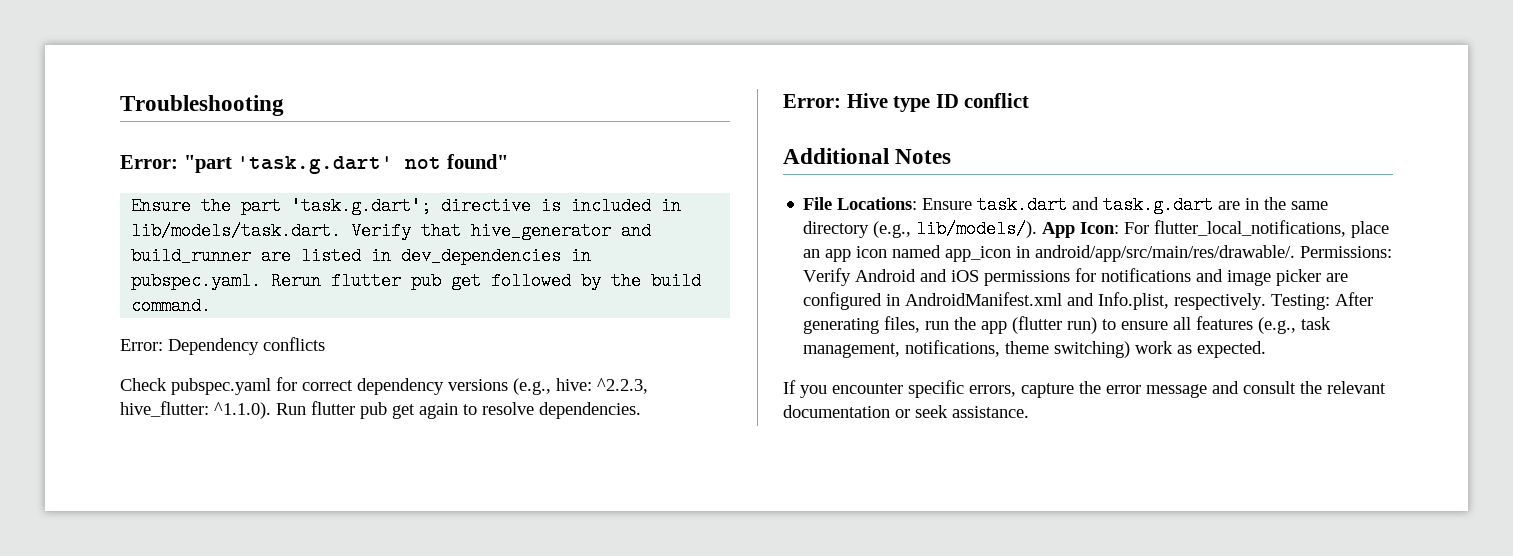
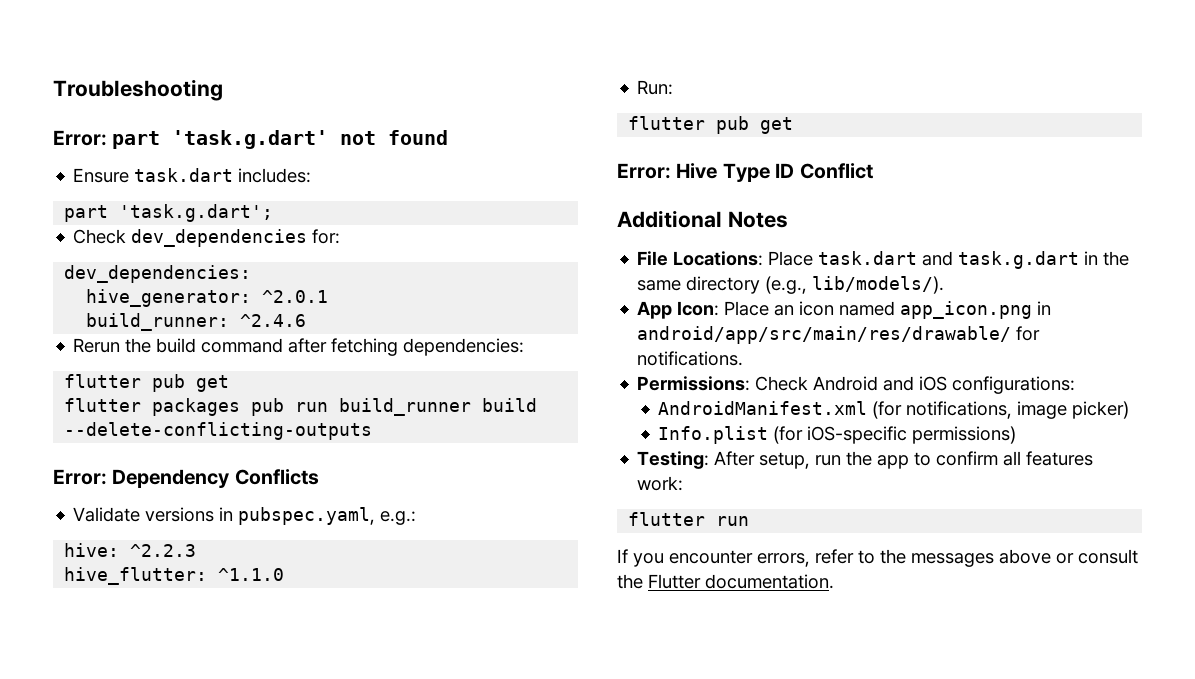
[183,155,232,173] "part -> [112,131,161,149] part
[446,154,508,169] [131,197,232,215] found" // Ensure the -> [388,130,449,145] [73,168,312,183] found // Ensure task.dart includes: //
[441,197,682,215] [131,222,652,240] [131,247,592,265] [131,272,702,290] [131,297,212,315] [120,337,325,355] [120,377,648,395] [120,401,641,419] directive is included in lib/models/task.dart. Verify that hive_generator and build_runner are listed in dev_dependencies in pubspec.yaml. Rerun flutter pub get followed by the build command. // Error: Dependency conflicts // Check pubspec.yaml for correct dependency versions (e.g., hive: ^2.2.3, hive_flutter: ^1.1.0). Run flutter pub get again to resolve dependencies. -> [73,229,341,247] [64,265,252,283] [86,289,329,307] [86,313,307,331] [73,338,525,356] [64,374,230,392] [64,398,538,416] [64,422,373,440] [53,469,319,488] [73,507,417,525] [64,543,197,557] [64,567,285,585] [637,80,674,95] [628,116,794,134] // Check dev_dependencies for: // dev_dependencies: // hive_generator: ^2.0.1 // build_runner: ^2.4.6 // Rerun the build command after fetching dependencies: // flutter pub get // flutter packages pub run build_runner build --delete-conflicting-outputs // Error: Dependency Conflicts // Validate versions in pubspec.yaml, e.g.: // hive: ^2.2.3 // hive_flutter: ^1.1.0 // Run: // flutter pub get
[893,93,1030,112] type ID conflict -> [722,163,873,182] Type ID Conflict
[922,198,973,210] Ensure -> [768,251,814,266] Place
[1218,201,1241,210] are -> (1080, 260) none
(1038, 229) none -> (945, 285) //
[1124,220,1390,238] [803,245,1393,262] [803,268,1349,286] [803,292,1374,310] [803,316,1332,334] [803,340,1267,358] [783,380,1386,398] [783,405,1029,418] For flutter_local_notifications, place an app icon named app_icon in android/app/src/main/res/drawable/. Permissions: Verify Android and iOS permissions for notifications and image picker are configured in AndroidManifest.xml and Info.plist, respectively. Testing: After generating files, run the app (flutter run) to ensure all features (e.g., task management, notifications, theme switching) work as expected. // If you encounter specific errors, capture the error message and consult the relevant documentation or seek assistance. -> [724,301,1052,319] [637,326,1041,344] [637,351,744,366] [637,376,1076,394] [658,401,1130,419] [658,426,1017,444] [637,451,1094,469] [637,476,684,491] [628,512,750,526] [617,549,1138,567] [617,574,834,589] Place an icon named app_icon.png in android/app/src/main/res/drawable/ for notifications. // Permissions: Check Android and iOS configurations: // AndroidManifest.xml (for notifications, image picker) // Info.plist (for iOS-specific permissions) // Testing: After setup, run the app to confirm all features work: // flutter run // If you encounter errors, refer to the messages above or consult the Flutter documentation.

